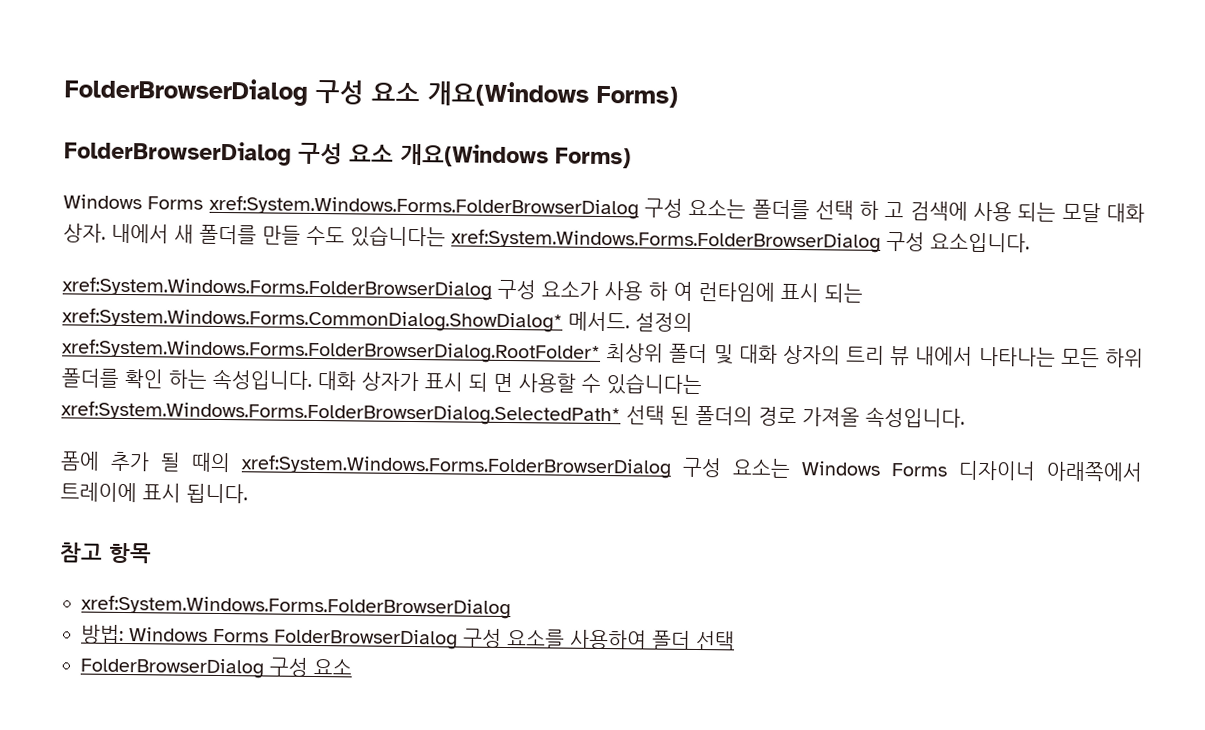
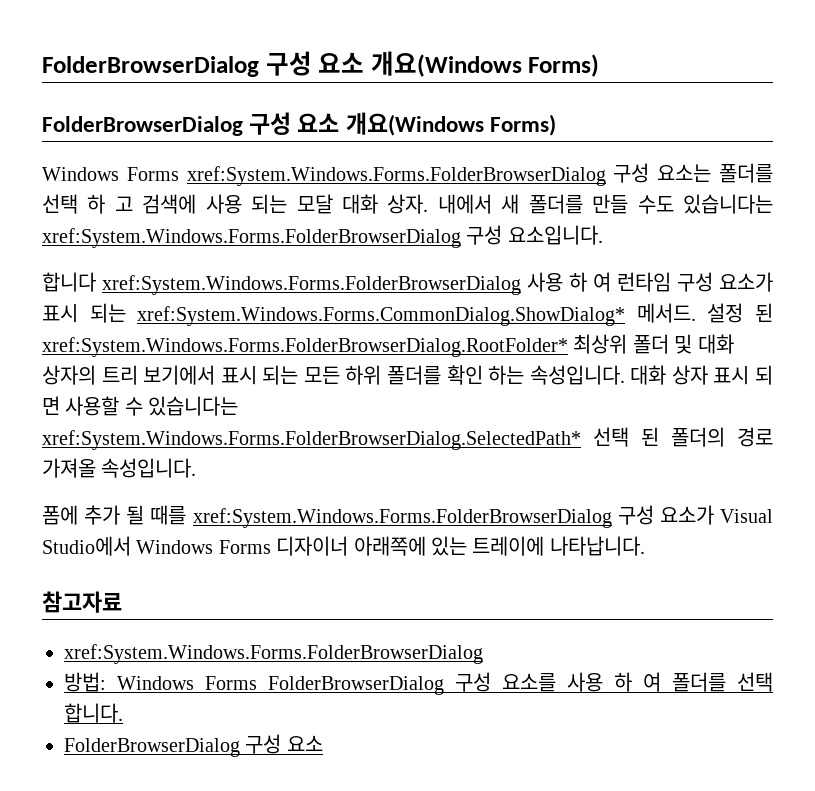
[62,276,775,302] xref:System.Windows.Forms.FolderBrowserDialog 구성 요소가 사용 하 여 런타임에 -> [42,272,773,295] 합니다 xref:System.Windows.Forms.FolderBrowserDialog 사용 하 여 런타임 구성 요소가
[635,312,693,332] 설정의 -> [707,303,774,323] 설정 된
[890,346,1056,367] 뷰 내에서 나타나는 -> [143,365,299,385] 보기에서 표시 되는
[361,371,419,392] 상자가 -> [671,365,708,385] 상자
[191,452,1143,482] [60,482,248,504] [59,542,152,564] 때의 xref:System.Windows.Forms.FolderBrowserDialog 구성 요소는 Windows Forms 디자이너 아래쪽에서 트레이에 표시 됩니다. // 참고 항목 -> [150,505,773,528] [42,536,645,556] [42,591,122,613] 때를 xref:System.Windows.Forms.FolderBrowserDialog 구성 요소가 Visual Studio에서 Windows Forms 디자이너 아래쪽에 있는 트레이에 나타납니다. // 참고자료
[570,629,735,651] 사용하여 폴더 선택 -> [567,672,773,692] [64,703,123,723] 사용 하 여 폴더를 선택 합니다.

